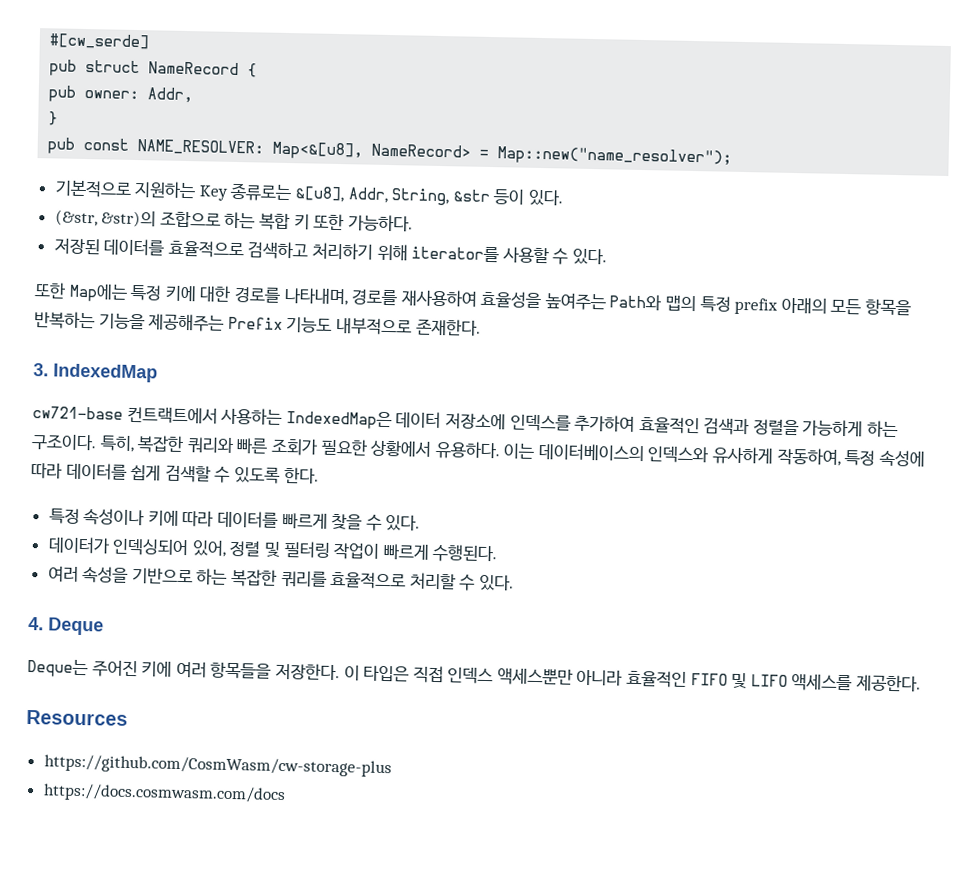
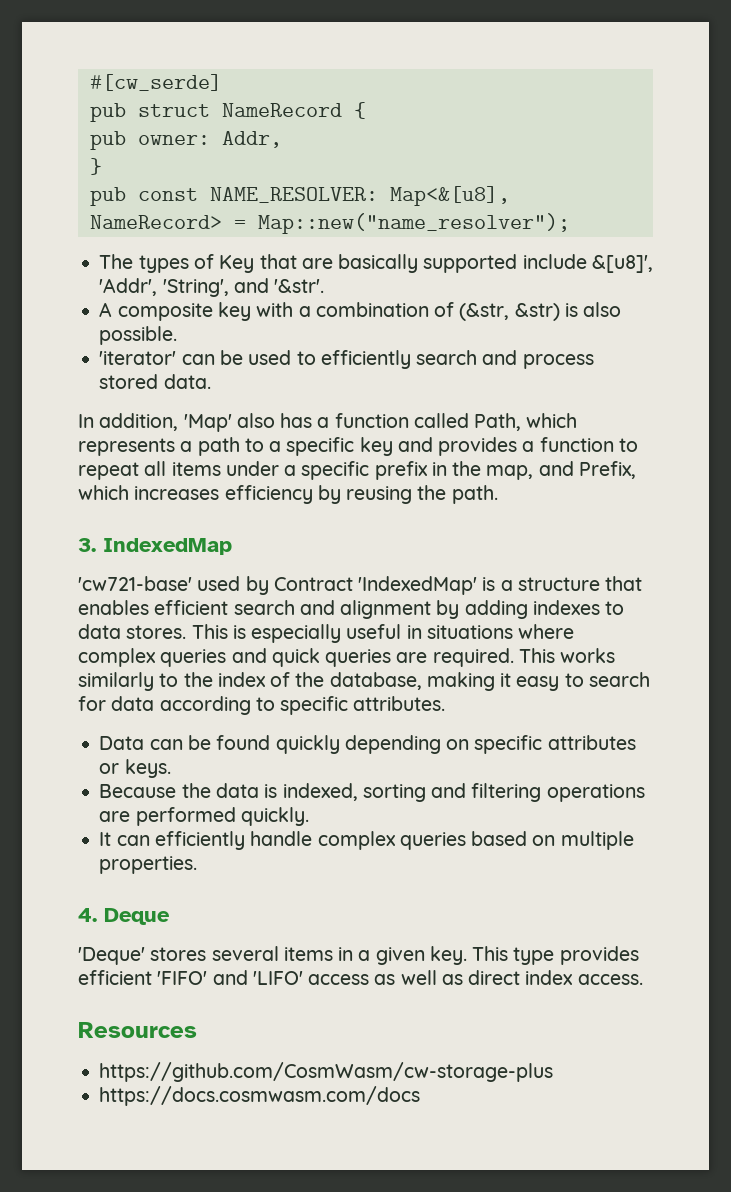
[54,179,564,206] [54,209,413,232] [53,238,608,265] [34,282,912,316] [34,311,481,336] [33,363,158,383] [32,406,899,438] [31,434,925,467] [31,462,319,484] [48,508,421,531] [47,536,498,563] [47,566,515,591] [28,616,104,636] [27,658,922,692] 기본적으로 지원하는 Key 종류로는 &[u8], Addr, String, &str 등이 있다. // (&str, &str)의 조합으로 하는 복합 키 또한 가능하다. // 저장된 데이터를 효율적으로 검색하고 처리하기 위해 iterator를 사용할 수 있다. // 또한 Map에는 특정 키에 대한 경로를 나타내며, 경로를 재사용하여 효율성을 높여주는 Path와 맵의 특정 prefix 아래의 모든 항목을 반복하는 기능을 제공해주는 Prefix 기능도 내부적으로 존재한다. // 3. IndexedMap // cw721-base 컨트랙트에서 사용하는 IndexedMap은 데이터 저장소에 인덱스를 추가하여 효율적인 검색과 정렬을 가능하게 하는 구조이다. 특히, 복잡한 쿼리와 빠른 조회가 필요한 상황에서 유용하다. 이는 데이터베이스의 인덱스와 유사하게 작동하여, 특정 속성에 따라 데이터를 쉽게 검색할 수 있도록 한다. // 특정 속성이나 키에 따라 데이터를 빠르게 찾을 수 있다. // 데이터가 인덱싱되어 있어, 정렬 및 필터링 작업이 빠르게 수행된다. // 여러 속성을 기반으로 하는 복잡한 쿼리를 효율적으로 처리할 수 있다. // 4. Deque // Deque는 주어진 키에 여러 항목들을 저장한다. 이 타입은 직접 인덱스 액세스뿐만 아니라 효율적인 FIFO 및 LIFO 액세스를 제공한다. -> [99,254,653,273] [99,278,325,297] [99,302,622,321] [99,326,178,345] [99,350,594,369] [99,374,211,389] [78,413,578,432] [78,437,638,456] [78,461,636,480] [78,485,498,504] [78,538,232,555] [78,576,643,595] [78,600,625,619] [78,624,575,643] [78,648,616,667] [78,672,650,691] [78,696,446,715] [99,735,636,754] [99,759,171,778] [99,783,645,802] [99,807,309,826] [99,831,634,850] [99,856,198,874] [78,908,170,925] [78,946,639,965] [78,970,643,985] The types of Key that are basically supported include &[u8]', 'Addr', 'String', and '&str'. // A composite key with a combination of (&str, &str) is also possible. // 'iterator' can be used to efficiently search and process stored data. // In addition, 'Map' also has a function called Path, which represents a path to a specific key and provides a function to repeat all items under a specific prefix in the map, and Prefix, which increases efficiency by reusing the path. // 3. IndexedMap // 'cw721-base' used by Contract 'IndexedMap' is a structure that enables efficient search and alignment by adding indexes to data stores. This is especially useful in situations where complex queries and quick queries are required. This works similarly to the index of the database, making it easy to search for data according to specific attributes. // Data can be found quickly depending on specific attributes or keys. // Because the data is indexed, sorting and filtering operations are performed quickly. // It can efficiently handle complex queries based on multiple properties. // 4. Deque // 'Deque' stores several items in a given key. This type provides efficient 'FIFO' and 'LIFO' access as well as direct index access.

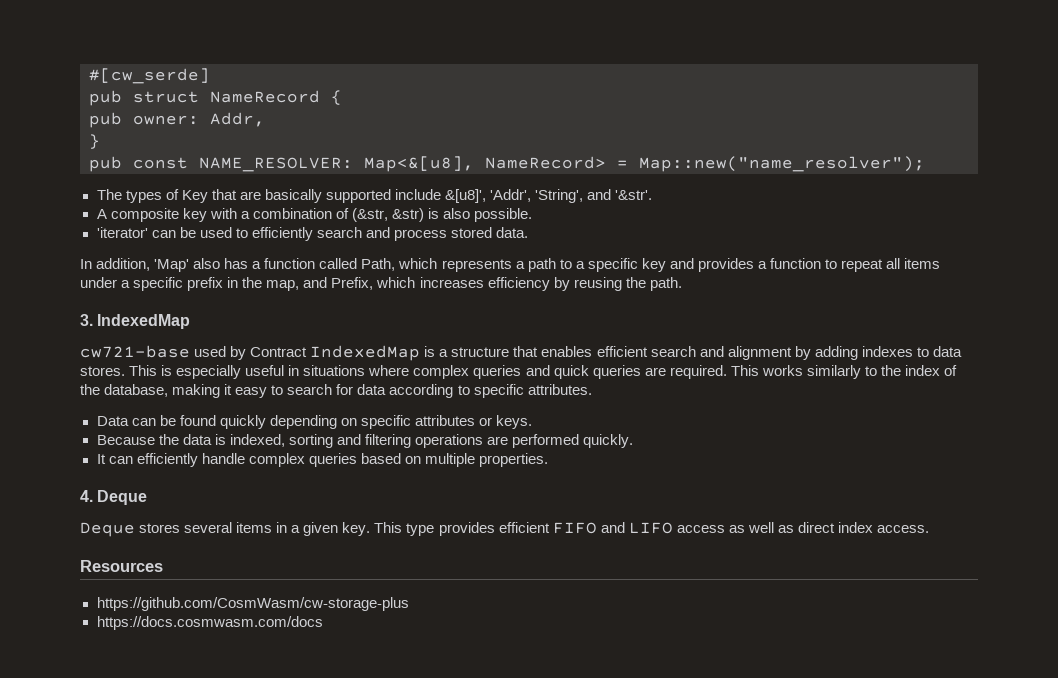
[78,576,192,591] 'cw721-base' -> [80,345,190,358] cw721-base
[358,576,478,595] 'IndexedMap' -> [310,345,421,361] IndexedMap
[78,947,145,965] 'Deque' -> [80,522,135,537] Deque
[157,970,303,985] 'FIFO' and 'LIFO' -> [552,522,673,534] FIFO and LIFO

